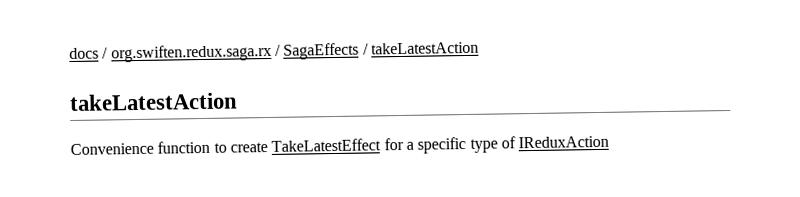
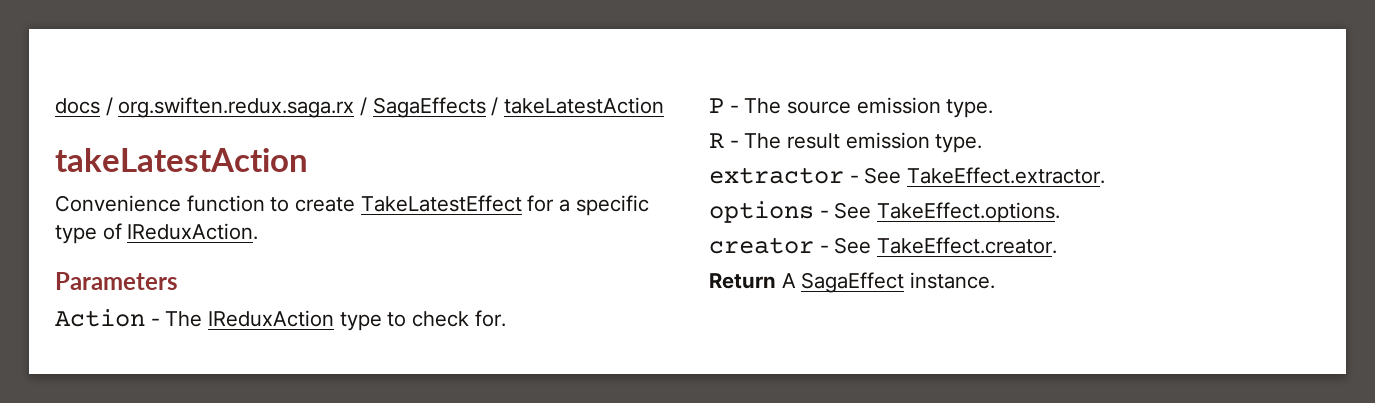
[518,135,610,149] IReduxAction -> [127,223,259,240] [55,272,178,290] [55,309,506,331] [709,97,994,118] [709,132,983,153] [709,167,1106,184] [709,201,1061,223] [709,237,1058,254] [709,272,996,293] IReduxAction. // Parameters // Action - The IReduxAction type to check for. // P - The source emission type. // R - The result emission type. // extractor - See TakeEffect.extractor. // options - See TakeEffect.options. // creator - See TakeEffect.creator. // Return A SagaEffect instance.

